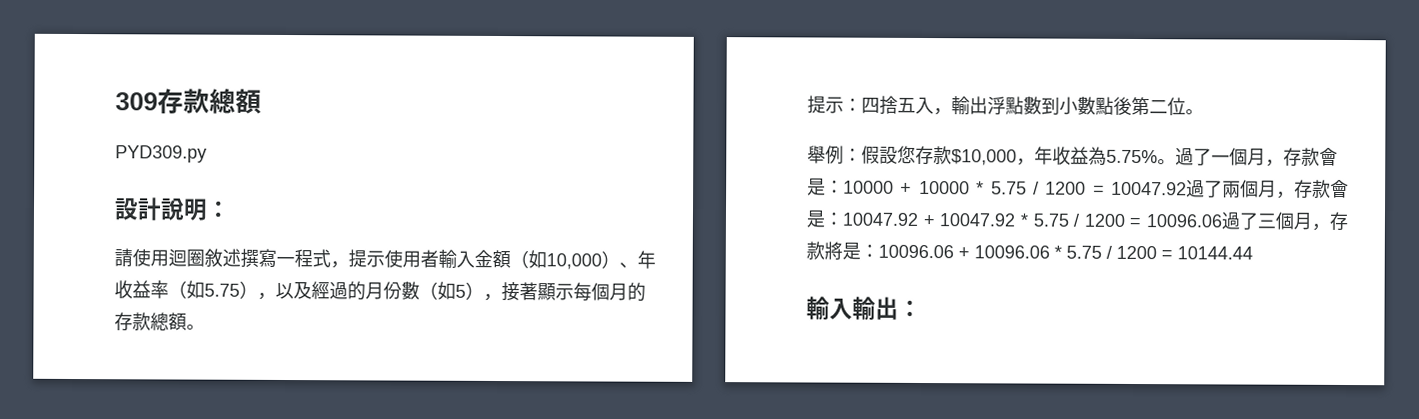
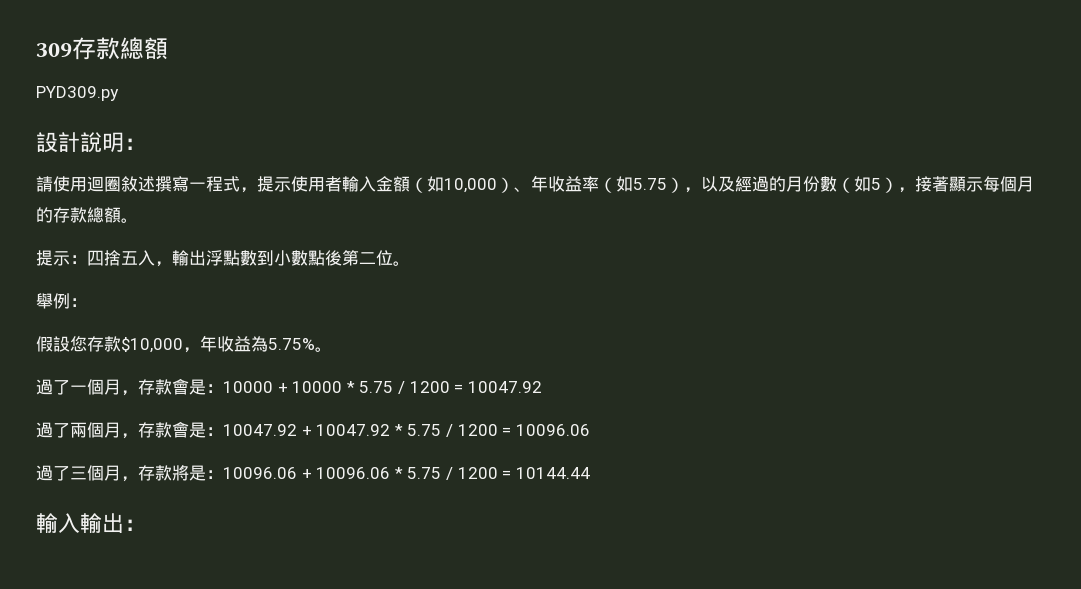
(862, 155) none -> (87, 302) //
(1176, 162) none -> (332, 349) //
(1187, 188) none -> (542, 387) //
(1222, 221) none -> (590, 430) //

